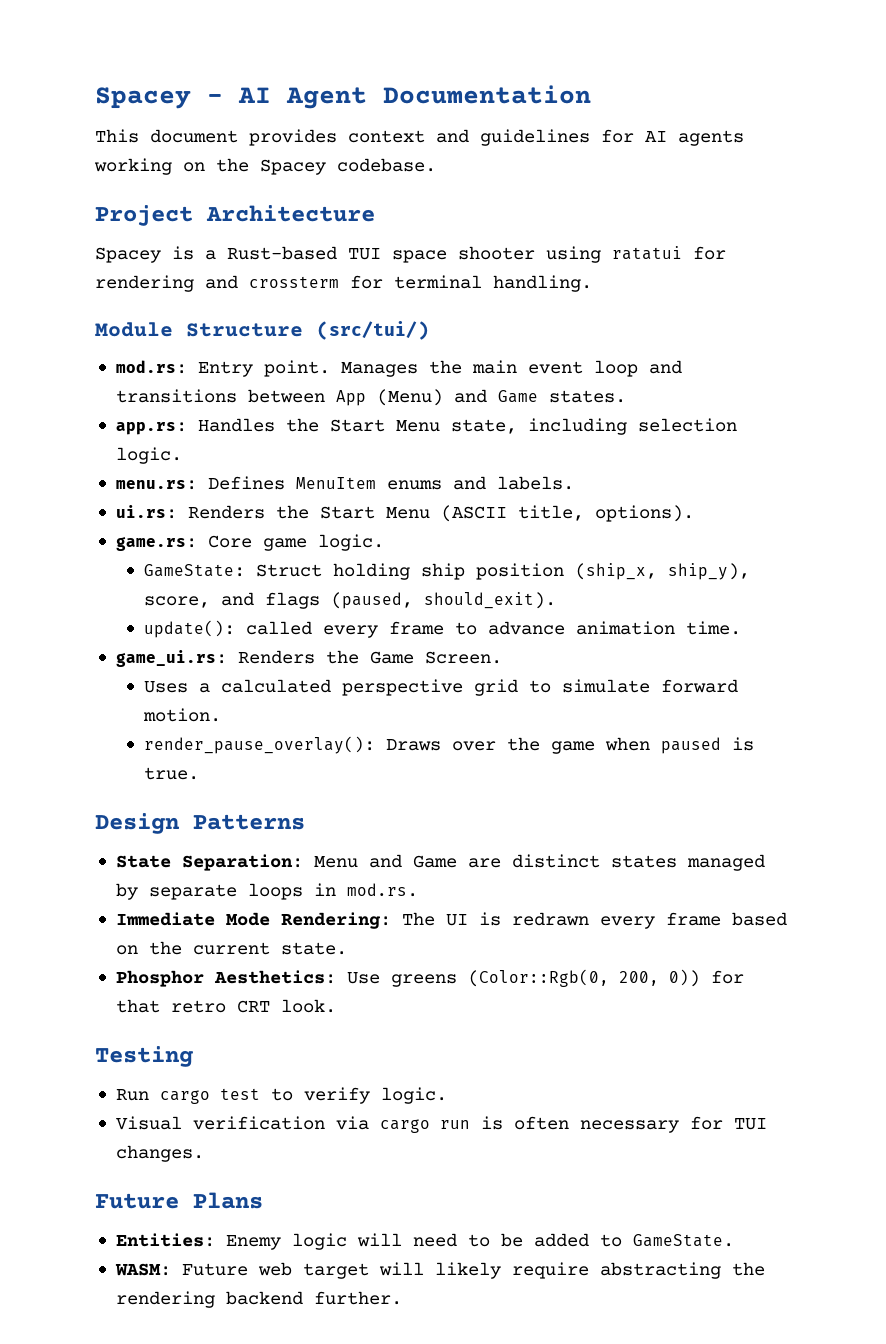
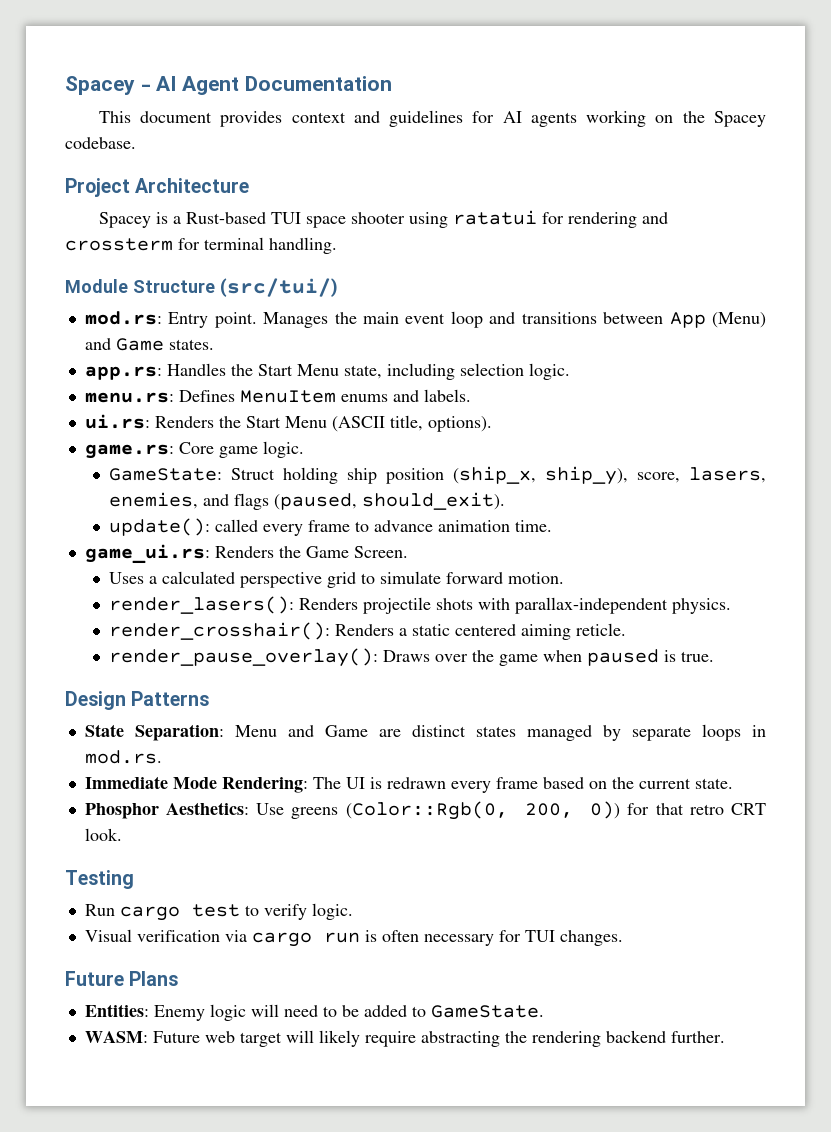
(210, 602) none -> [688,467,766,483] [109,492,199,509] lasers, enemies,
(221, 715) none -> [109,596,732,614] [109,622,627,640] // render_lasers(): Renders projectile shots with parallax-independent physics. // render_crosshair(): Renders a static centered aiming reticle.

